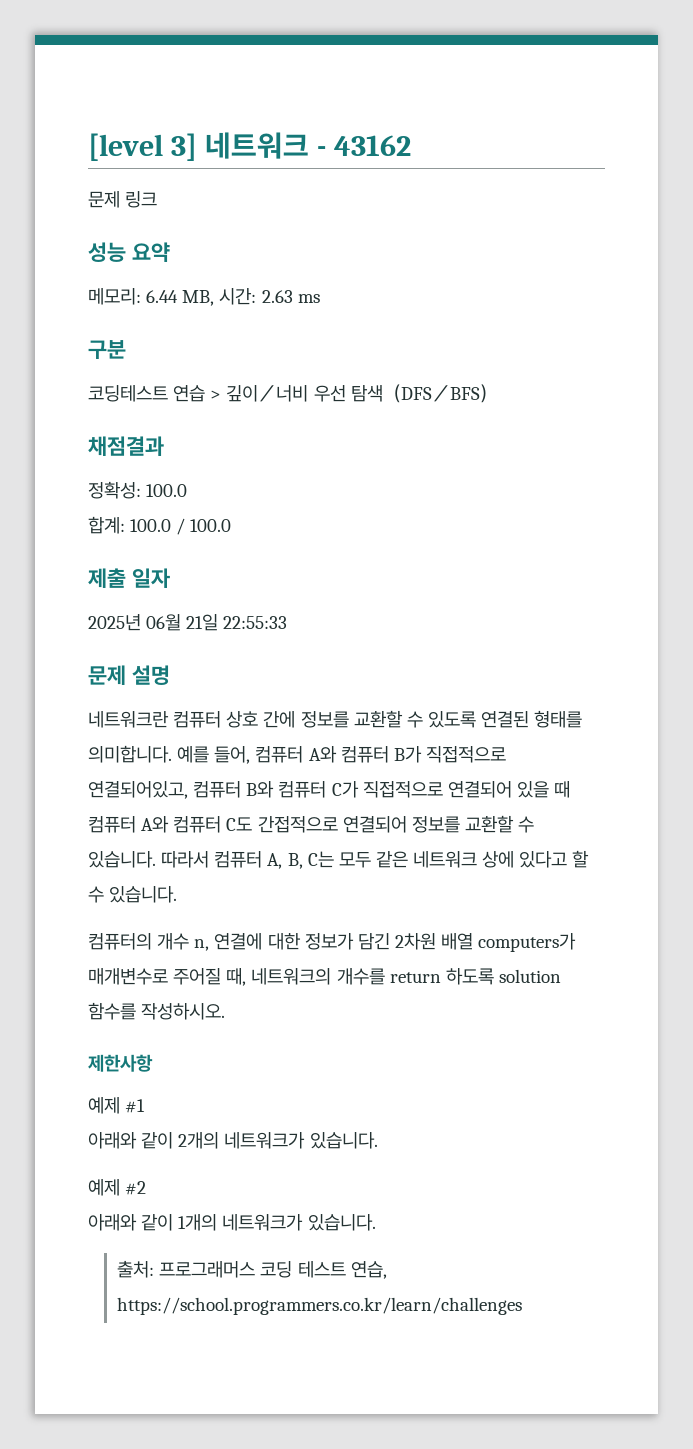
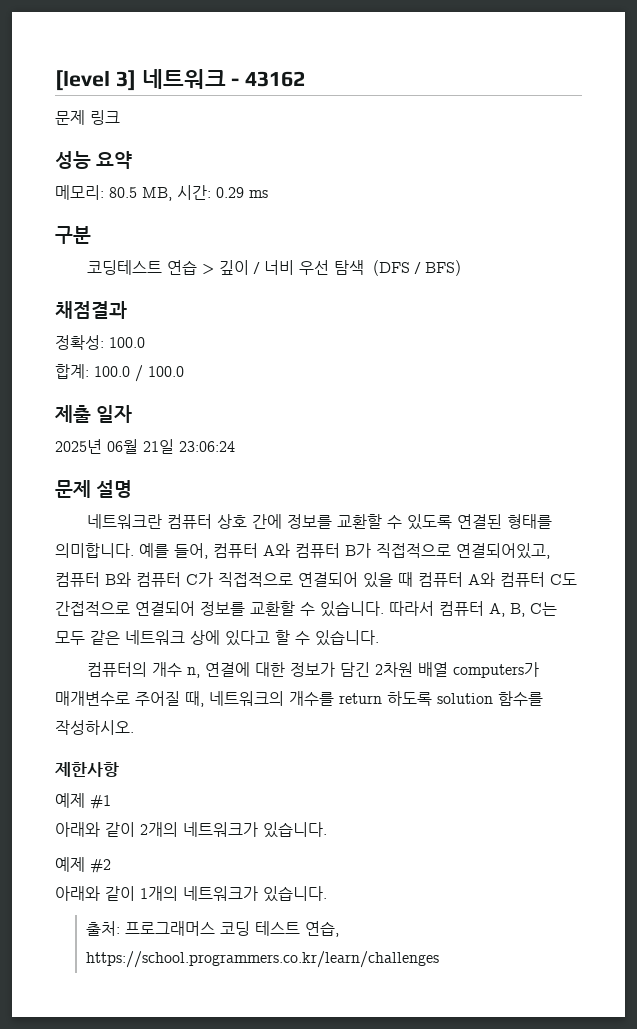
[146,290,179,303] 6.44 -> [109,187,137,198] 80.5
[261,290,293,303] 2.63 -> [216,187,244,198] 0.29
[223,616,288,629] 22:55:33 -> [179,441,235,452] 23:06:24

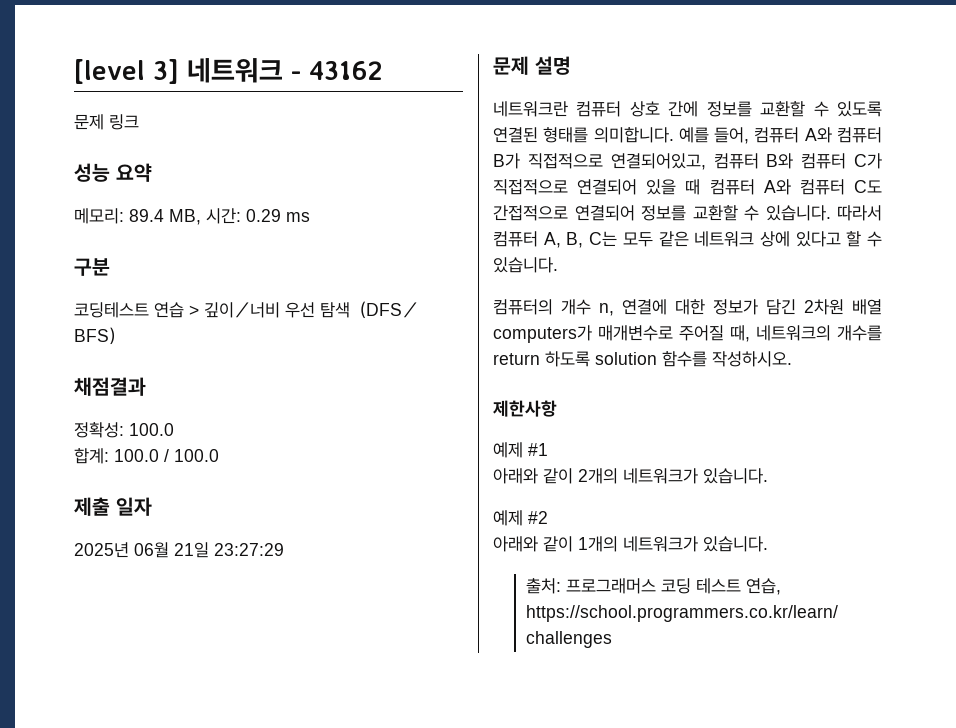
[109,187,137,198] 80.5 -> [129,209,164,222] 89.4
[179,441,235,452] 23:06:24 -> [214,543,284,556] 23:27:29

